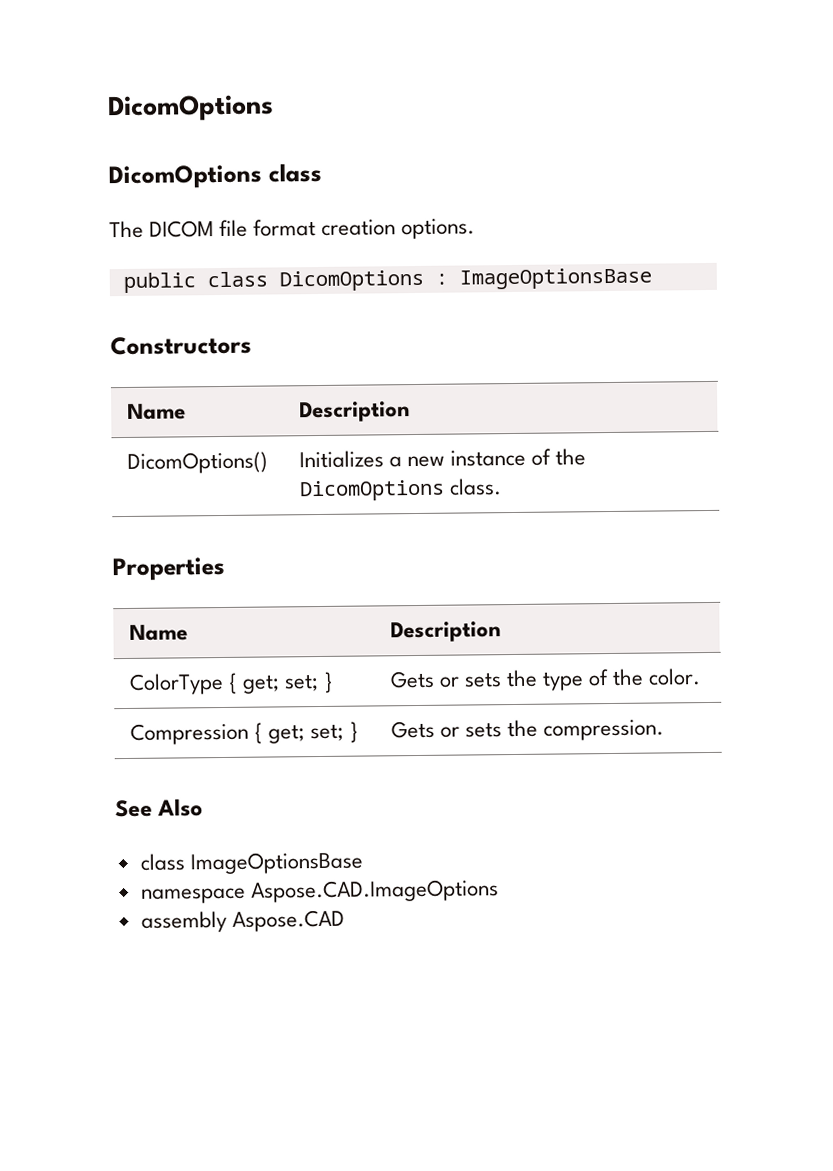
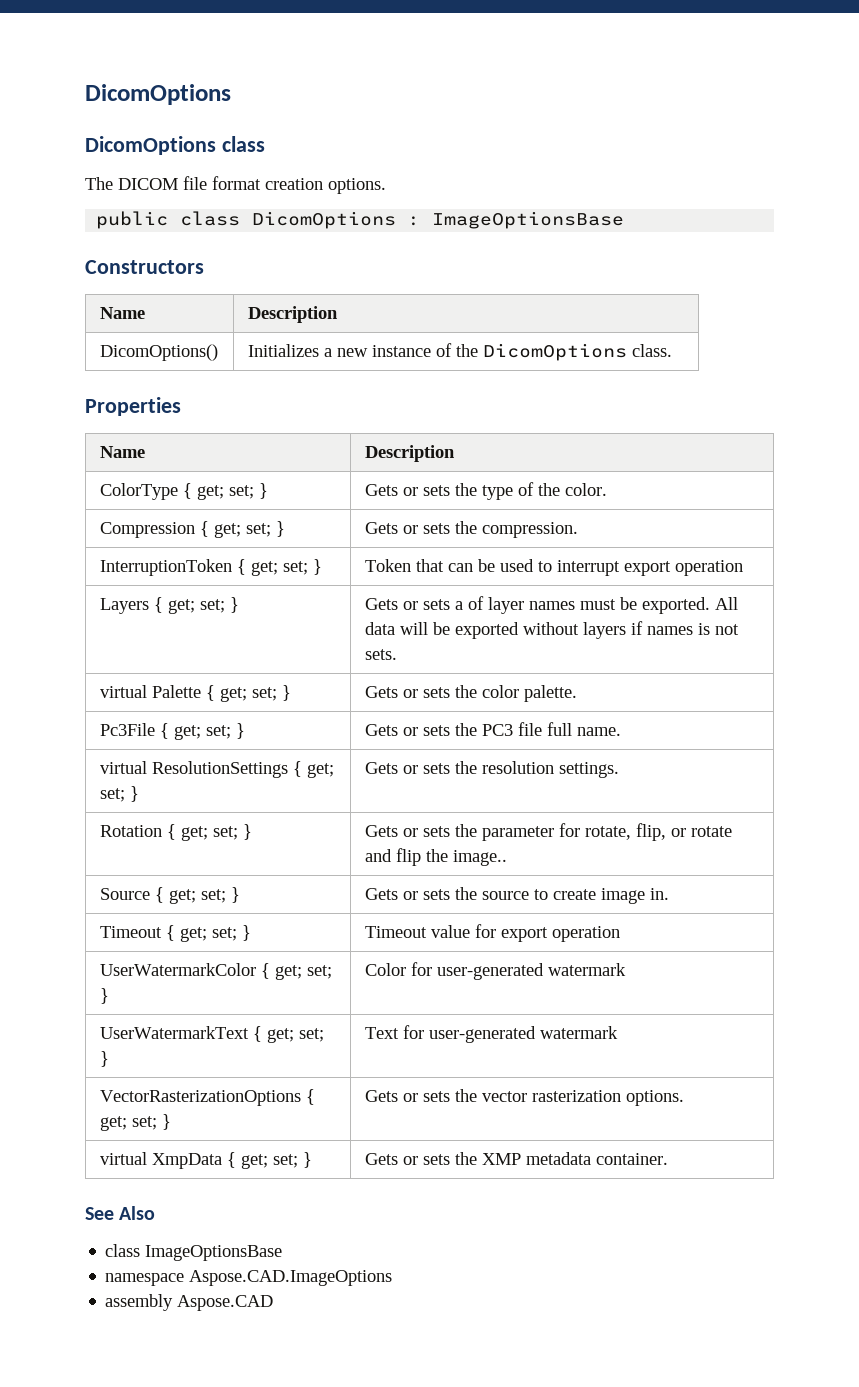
(665, 730) none -> [99,559,322,576] [364,559,743,576] [99,597,239,614] [364,596,738,614] [364,621,739,639] [364,649,397,660] [99,685,291,702] [364,685,577,702] [99,723,245,740] [364,722,621,736] [99,761,334,778] [99,786,139,802] [364,761,619,778] [99,824,252,841] [364,823,732,841] [364,848,507,866] [99,887,240,904] [364,887,669,904] [99,925,251,942] [364,924,620,942] [99,963,332,980] [99,988,109,1004] [364,962,626,980] [99,1026,324,1043] [99,1051,109,1067] [364,1025,618,1043] [99,1089,315,1106] [99,1114,171,1131] [364,1089,684,1106] [99,1152,312,1169] [364,1152,668,1165] // InterruptionToken { get; set; } | Token that can be used to interrupt export operation // Layers { get; set; } | Gets or sets a of layer names must be exported. All data will be exported without layers if names is not sets. // virtual Palette { get; set; } | Gets or sets the color palette. // Pc3File { get; set; } | Gets or sets the PC3 file full name. // virtual ResolutionSettings { get; set; } | Gets or sets the resolution settings. // Rotation { get; set; } | Gets or sets the parameter for rotate, flip, or rotate and flip the image.. // Source { get; set; } | Gets or sets the source to create image in. // Timeout { get; set; } | Timeout value for export operation // UserWatermarkColor { get; set; } | Color for user-generated watermark // UserWatermarkText { get; set; } | Text for user-generated watermark // VectorRasterizationOptions { get; set; } | Gets or sets the vector rasterization options. // virtual XmpData { get; set; } | Gets or sets the XMP metadata container.

